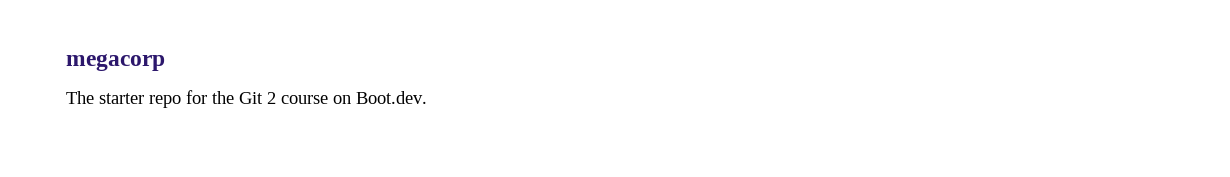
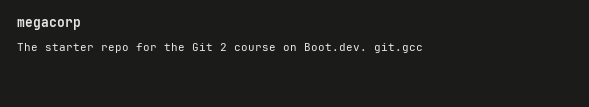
(427, 97) none -> [374,43,423,53] git.gcc

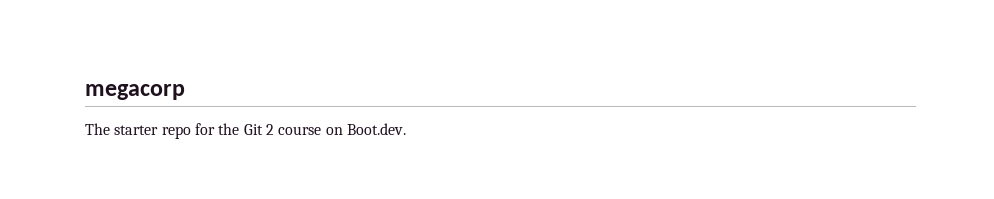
[374,43,423,53] git.gcc -> (406, 129) none

